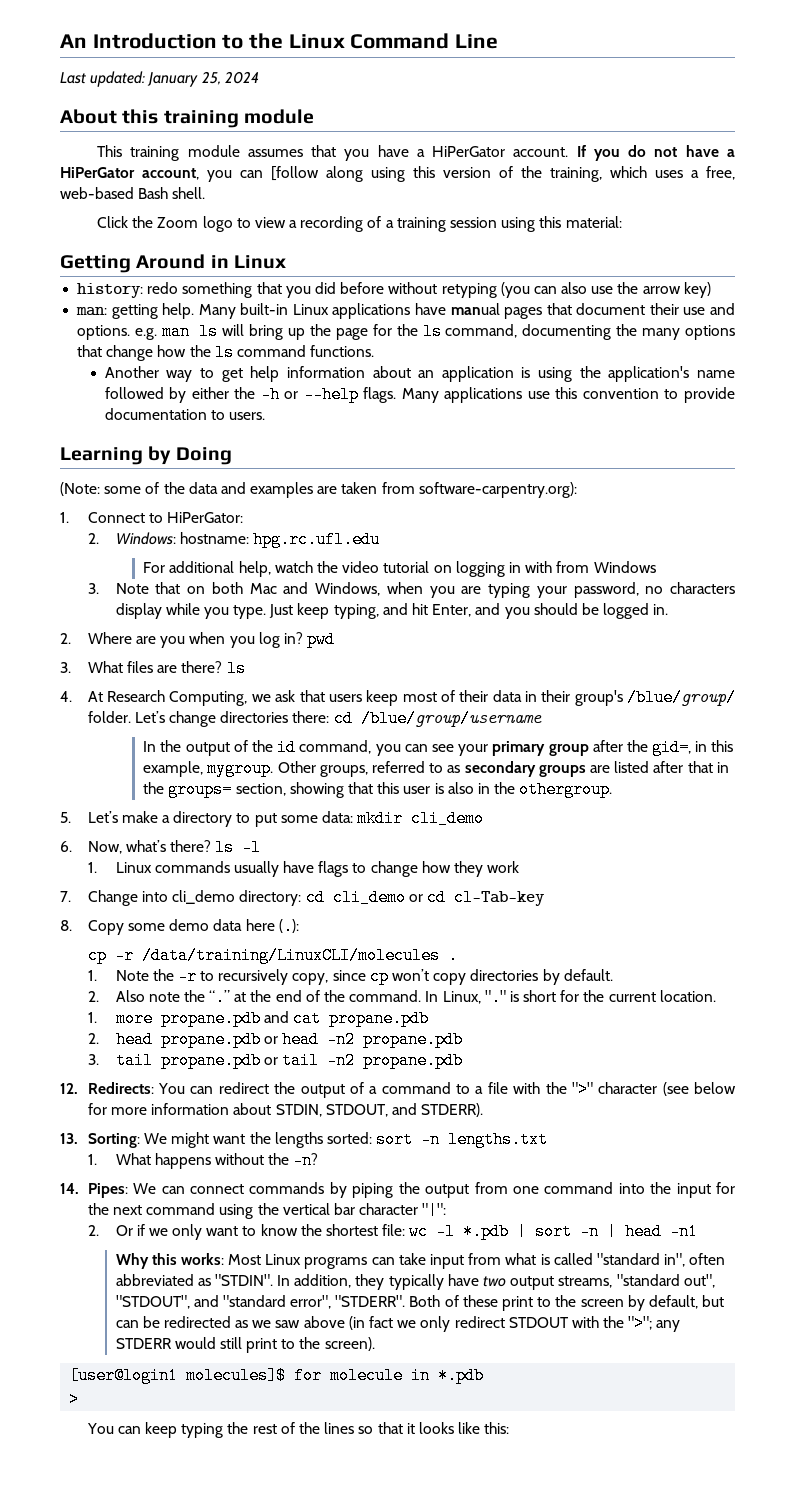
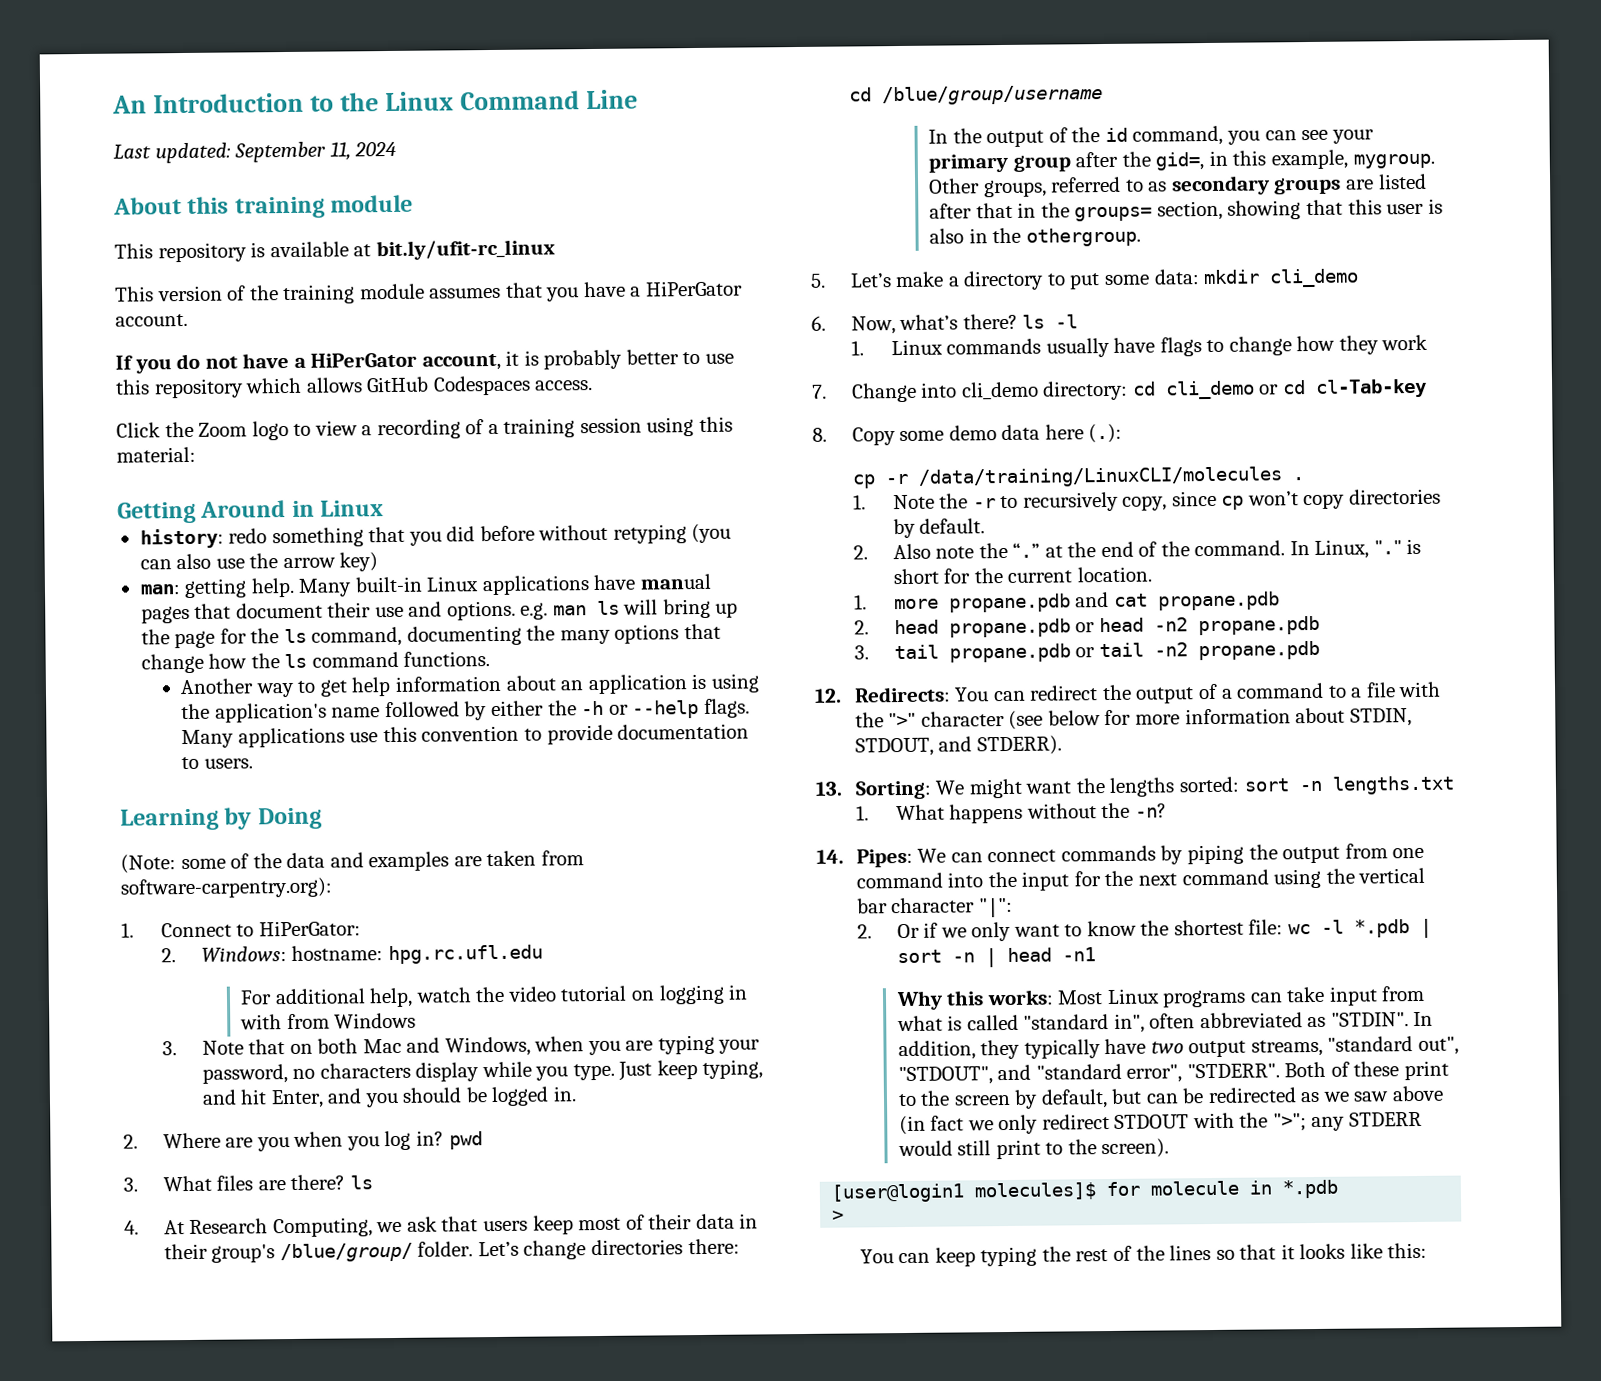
[147,71,221,87] January 25, -> [234,141,351,163] September 11,
(122, 151) none -> [157,239,555,263] [115,285,279,302] repository is available at bit.ly/ufit-rc_linux // This version of the
(569, 152) none -> (188, 320) //
[207,166,735,182] [60,187,206,199] you can [follow along using this version of the training, which uses a free, web-based Bash shell. -> [505,349,734,370] [115,375,594,399] it is probably better to use this repository which allows GitHub Codespaces access.

